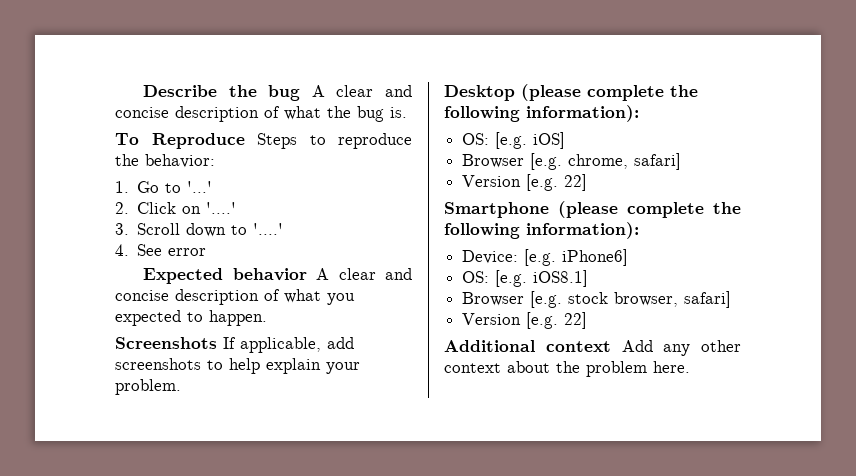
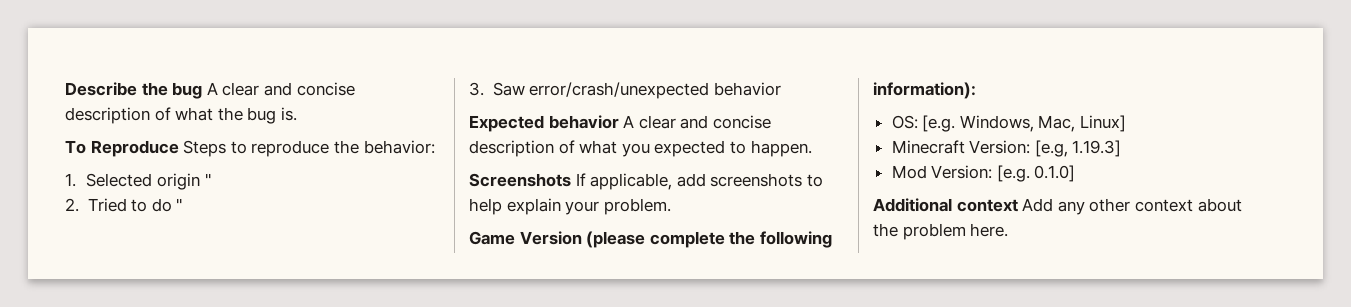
[137,181,213,193] [115,202,237,214] [115,223,284,237] [115,244,207,256] Go to '...' // 2. Click on '....' // 3. Scroll down to '....' // 4. See error -> [86,173,211,190] [65,198,183,212] [469,82,781,99] Selected origin '' // 2. Tried to do '' // 3. Saw error/crash/unexpected behavior
[444,85,515,101] Desktop -> [469,231,582,245] Game Version
[533,132,566,149] [462,153,682,170] [462,174,588,191] [444,201,741,218] [444,222,639,239] [462,249,629,266] [462,270,589,287] [462,291,732,308] [462,312,588,329] iOS] // Browser [e.g. chrome, safari] // Version [e.g. 22] // Smartphone (please complete the following information): // Device: [e.g. iPhone6] // OS: [e.g. iOS8.1] // Browser [e.g. stock browser, safari] // Version [e.g. 22] -> [959,115,1127,132] [891,140,1122,157] [891,165,1076,182] Windows, Mac, Linux] // Minecraft Version: [e.g, 1.19.3] // Mod Version: [e.g. 0.1.0]

